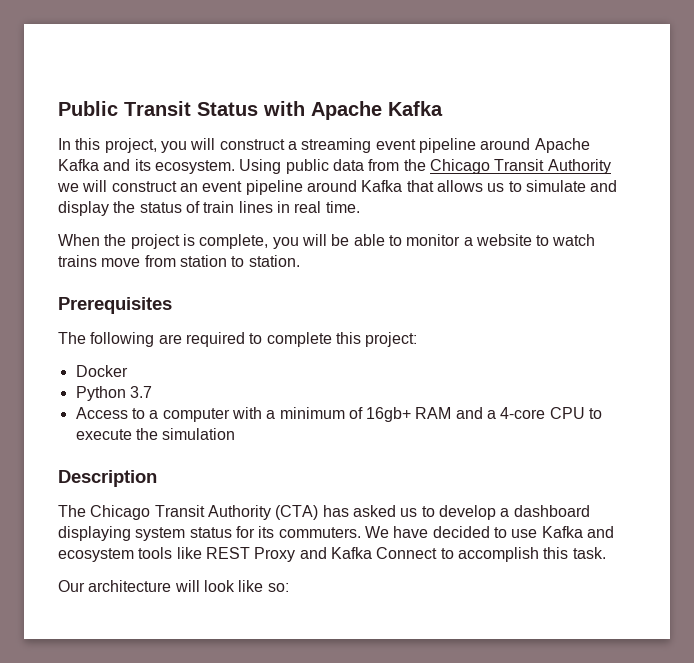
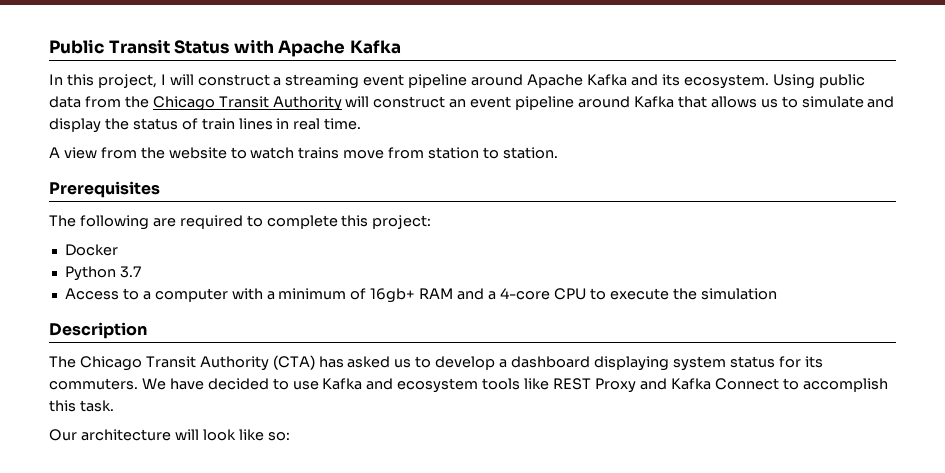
[160,141,187,153] you -> [160,74,166,85] I
[57,183,79,192] we -> (342, 103) none
[58,234,473,249] When the project is complete, you will be able to monitor a -> [49,147,165,159] A view from the

